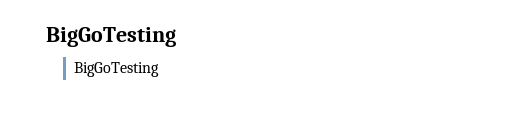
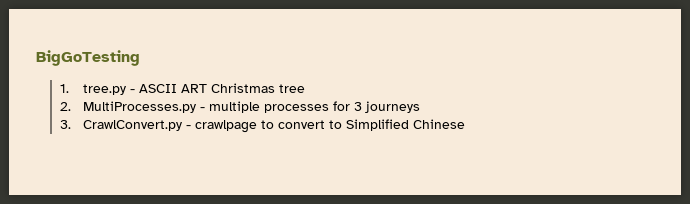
[74,62,160,77] BigGoTesting -> [59,83,306,95] [59,101,421,113] [59,119,466,133] 1. tree.py - ASCII ART Christmas tree // 2. MultiProcesses.py - multiple processes for 3 journeys // 3. CrawlConvert.py - crawlpage to convert to Simplified Chinese

